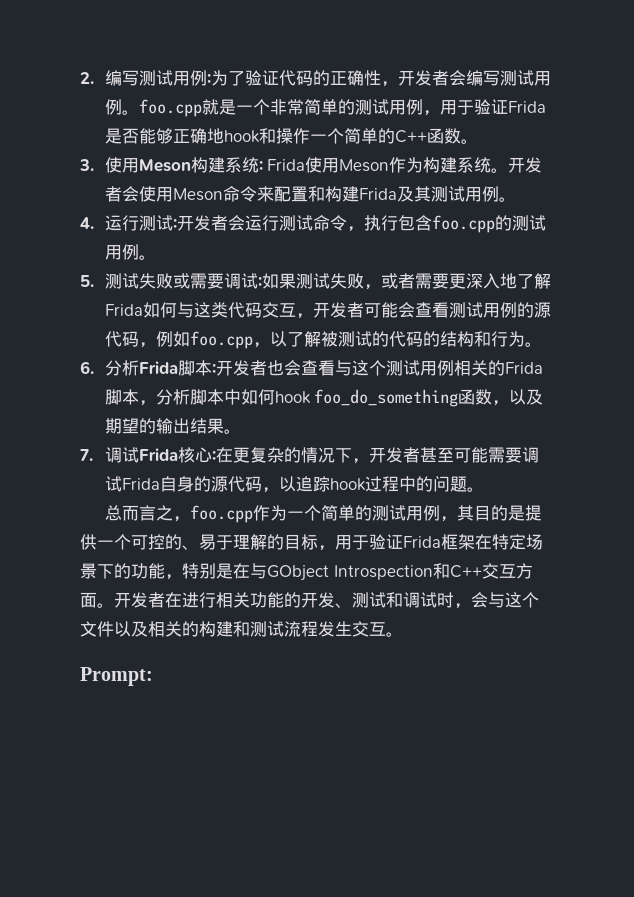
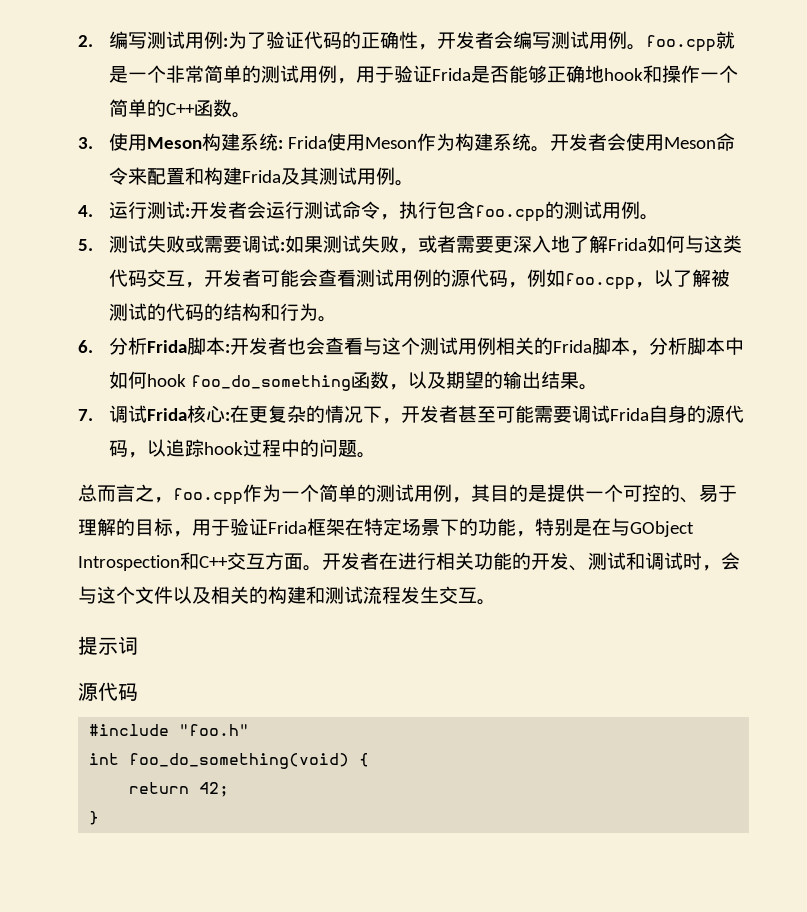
[80,667,153,686] Prompt: -> [78,636,138,655] [78,682,138,701] [89,724,250,736] [89,753,370,769] [129,782,230,797] [89,811,100,825] 提示词 // 源代码 // #include "foo.h" // int foo_do_something(void) { // return 42; // }

